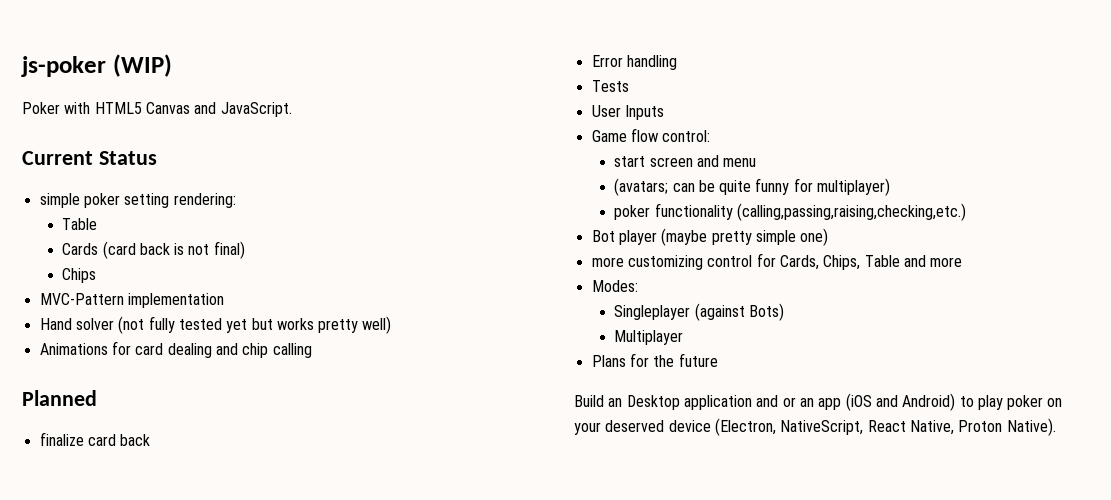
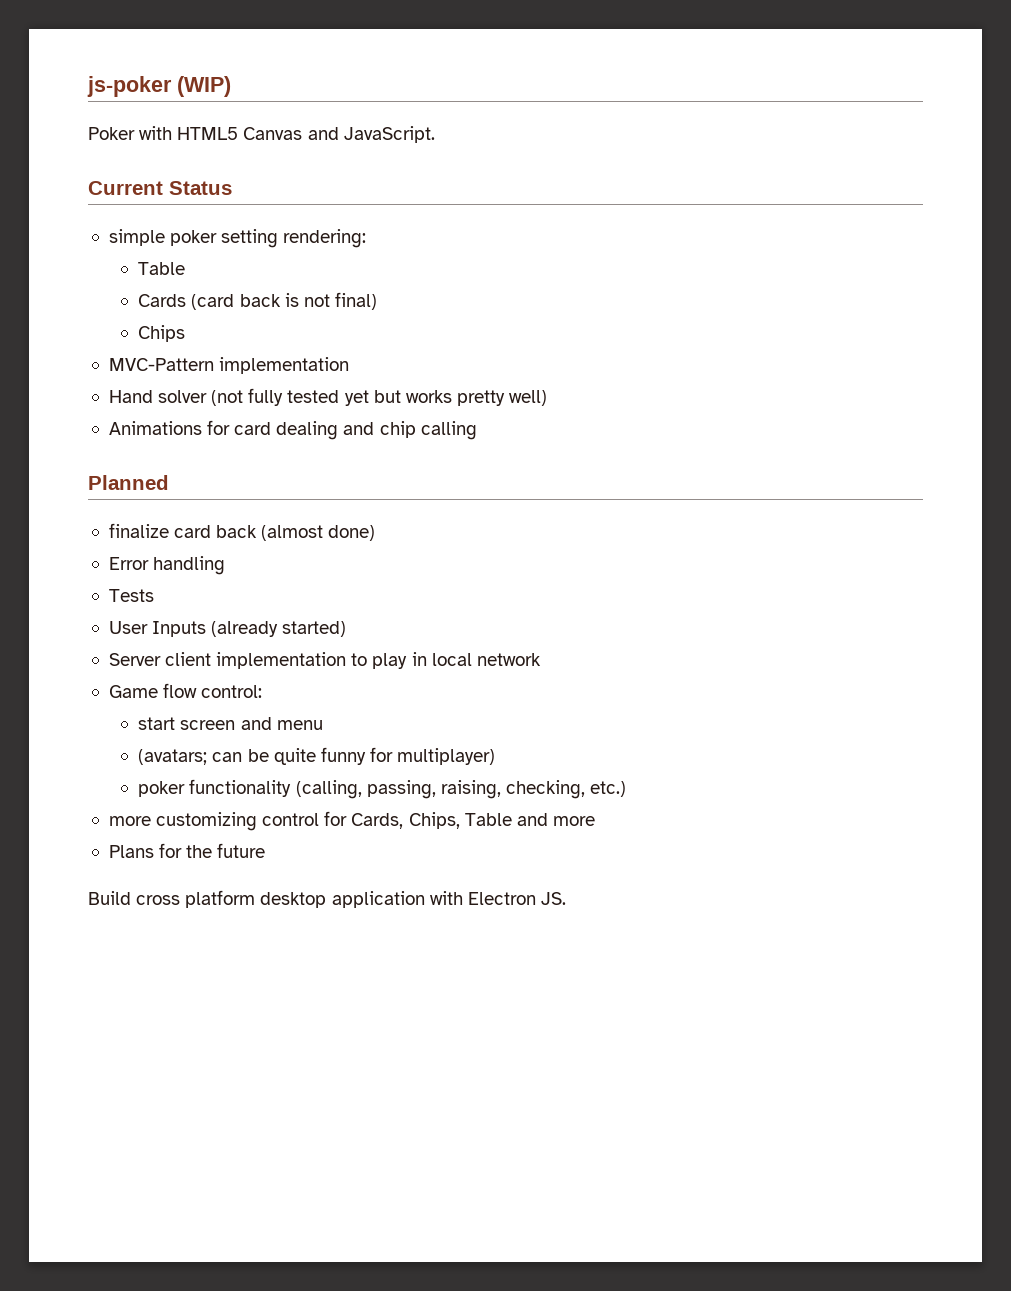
(151, 440) none -> [261,525,376,541] (almost done)
(664, 112) none -> [211,621,347,637] [108,652,541,669] (already started) // Server client implementation to play in local network
[736,203,966,221] [591,228,829,246] (calling,passing,raising,checking,etc.) // Bot player (maybe pretty simple one) -> [295,780,627,799] (calling, passing, raising, checking, etc.)
[591,280,638,292] [614,303,784,321] [614,330,684,345] // Modes: // Singleplayer (against Bots) // Multiplayer -> (595, 821) none
[608,393,1063,411] [574,418,1056,436] an Desktop application and or an app (iOS and Android) to play poker on your deserved device (Electron, NativeScript, React Native, Proton Native). -> [136,890,566,908] cross platform desktop application with Electron JS.

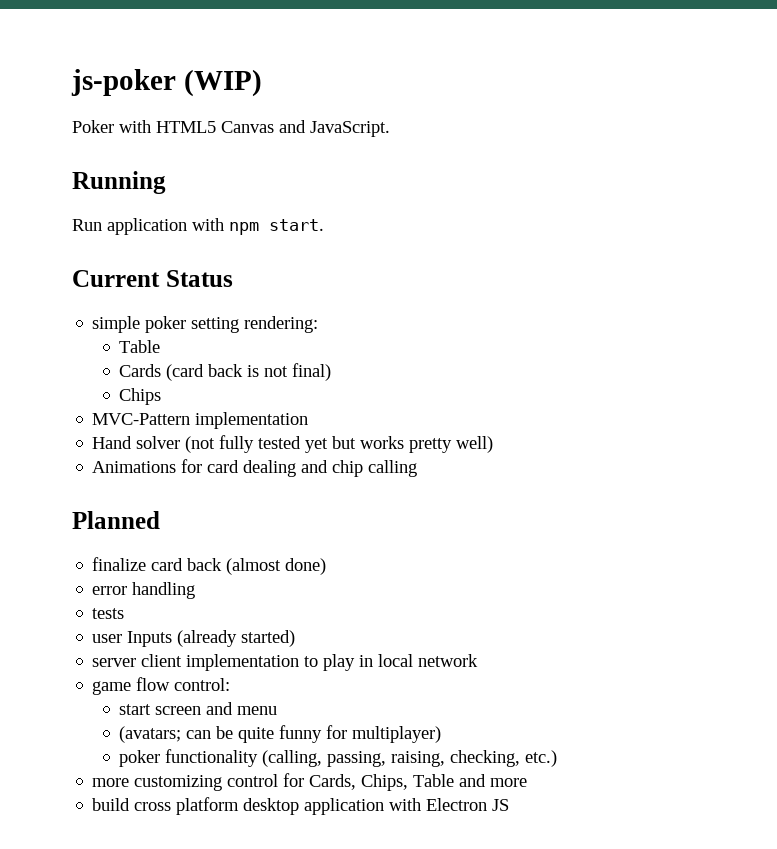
(435, 134) none -> [72,171,166,194] [72,218,324,235] // Running // Run application with npm start.
[108,557,149,570] Error -> [92,586,128,595] error
[108,589,154,602] [108,621,148,634] Tests // User -> [92,608,125,619] [92,634,123,643] tests // user
[108,653,161,666] Server -> [92,658,137,667] server
[108,685,158,698] Game -> [92,681,132,695] game
[108,843,266,858] [88,891,131,905] Plans for the future // Build -> [92,798,131,811] build
[540,892,566,905] JS. -> [492,799,510,811] JS

